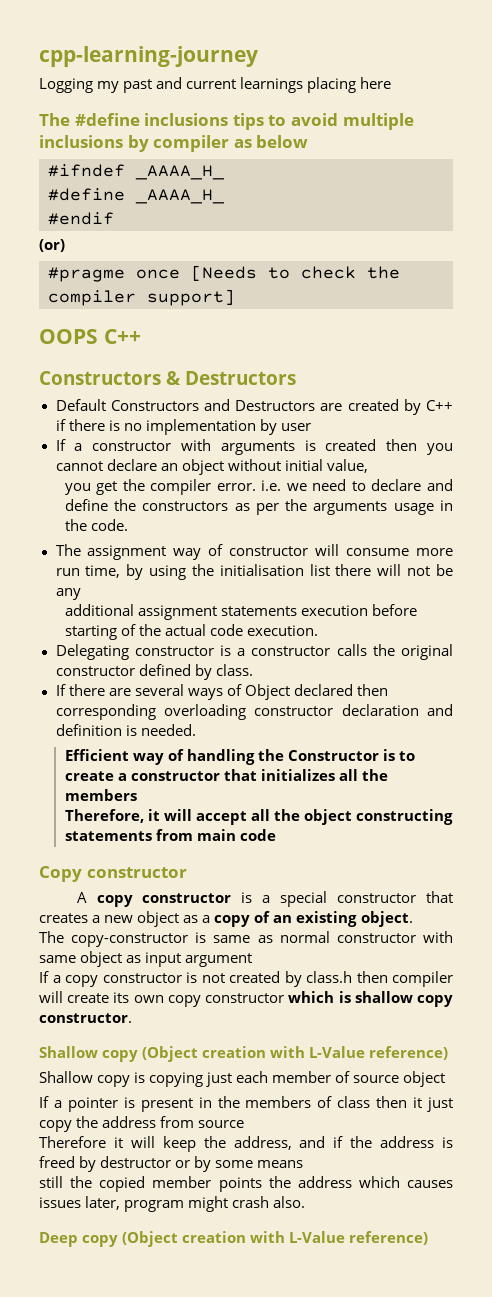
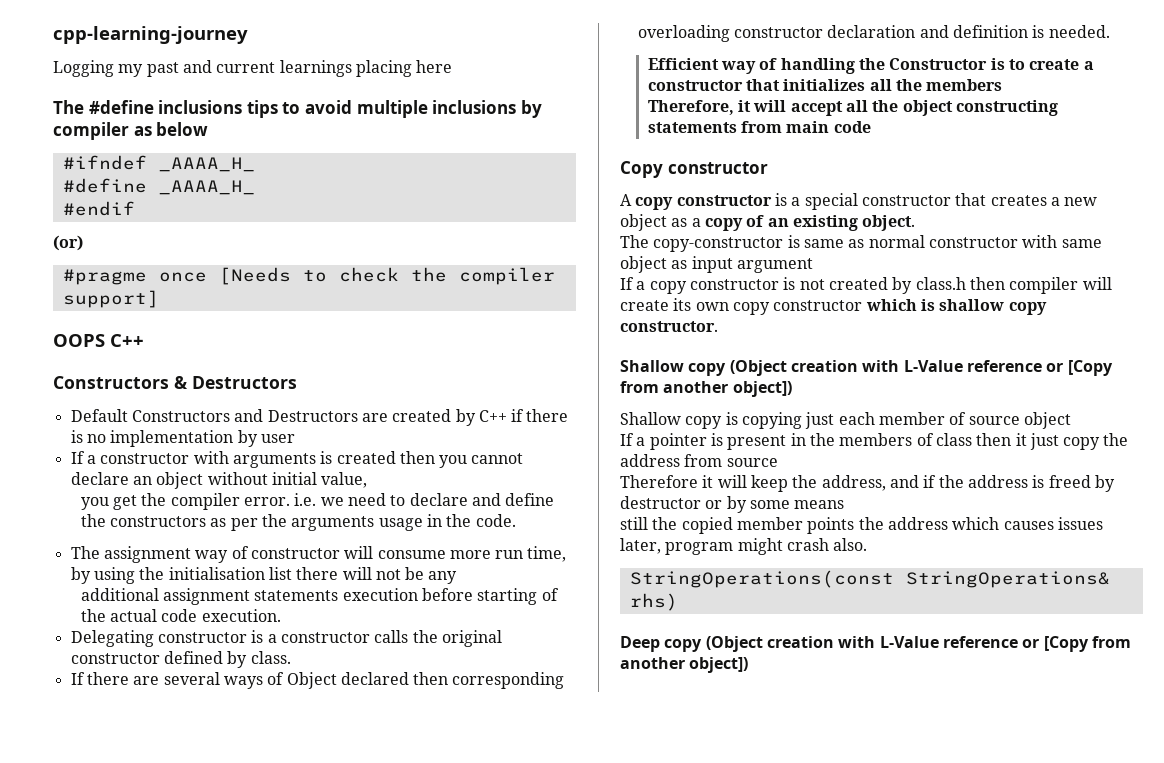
[369,1046,449,1060] reference) -> [966,360,1113,376] [620,381,792,397] reference or [Copy from another object])
(306, 1202) none -> [629,570,1110,588] [629,593,678,611] // StringOperations(const StringOperations& rhs)
[349,1231,429,1245] reference) -> [942,636,1131,652] [620,657,749,673] reference or [Copy from another object])

